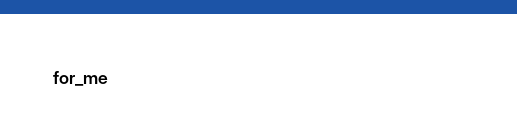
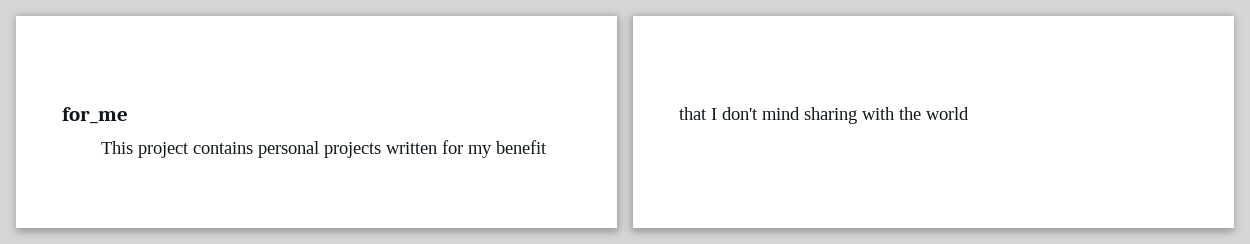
(108, 78) none -> [100,140,547,158] [679,107,969,124] // This project contains personal projects written for my benefit that I don't mind sharing with the world

